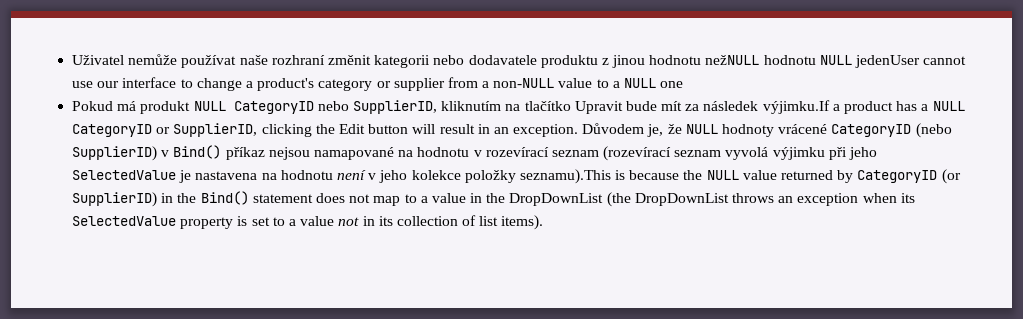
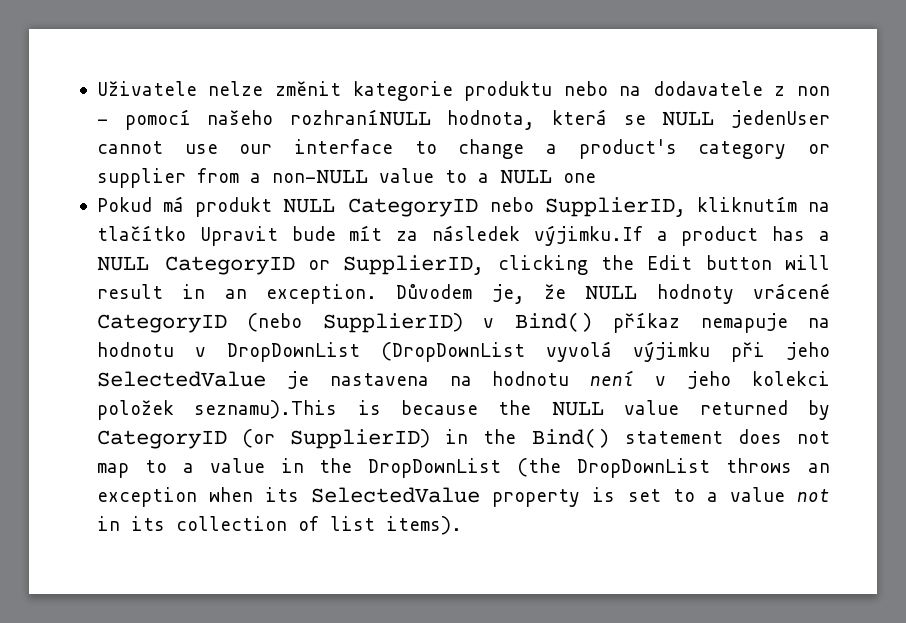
[72,54,816,68] Uživatel nemůže používat naše rozhraní změnit kategorii nebo dodavatele produktu z jinou hodnotu nežNULL hodnotu -> [96,81,831,101] [96,109,646,130] Uživatele nelze změnit kategorie produktu nebo na dodavatele z non - pomocí našeho rozhraníNULL hodnota, která se
[268,147,394,160] nejsou namapované -> [700,313,788,333] nemapuje
[485,146,722,161] rozevírací seznam (rozevírací seznam -> [226,342,525,362] DropDownList (DropDownList
[411,170,516,183] kolekce položky -> [752,371,831,386] [96,400,174,420] kolekci položek

